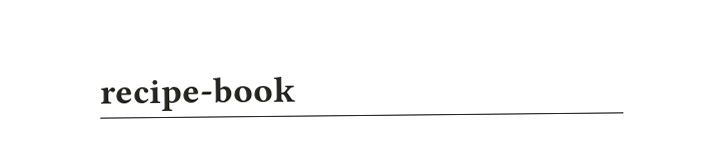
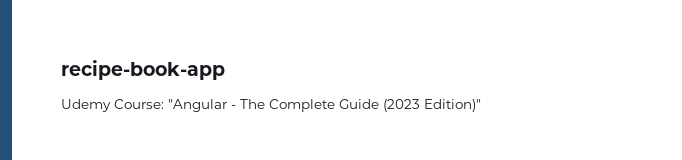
[99,76,296,112] recipe-book -> [61,60,225,80] [61,99,481,112] recipe-book-app // Udemy Course: "Angular - The Complete Guide (2023 Edition)"

